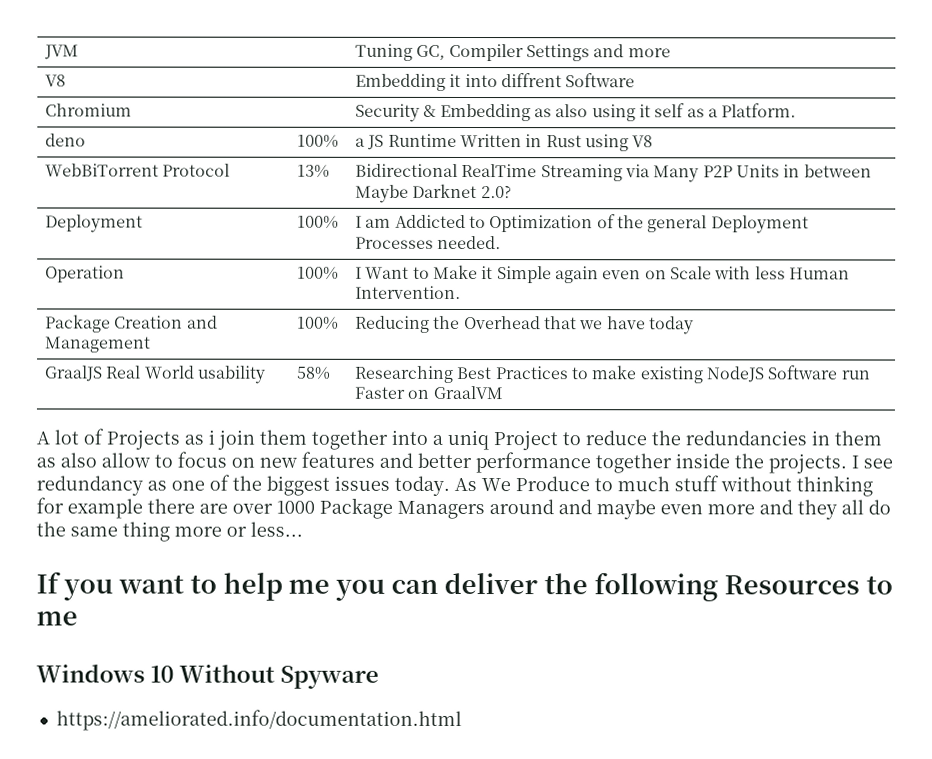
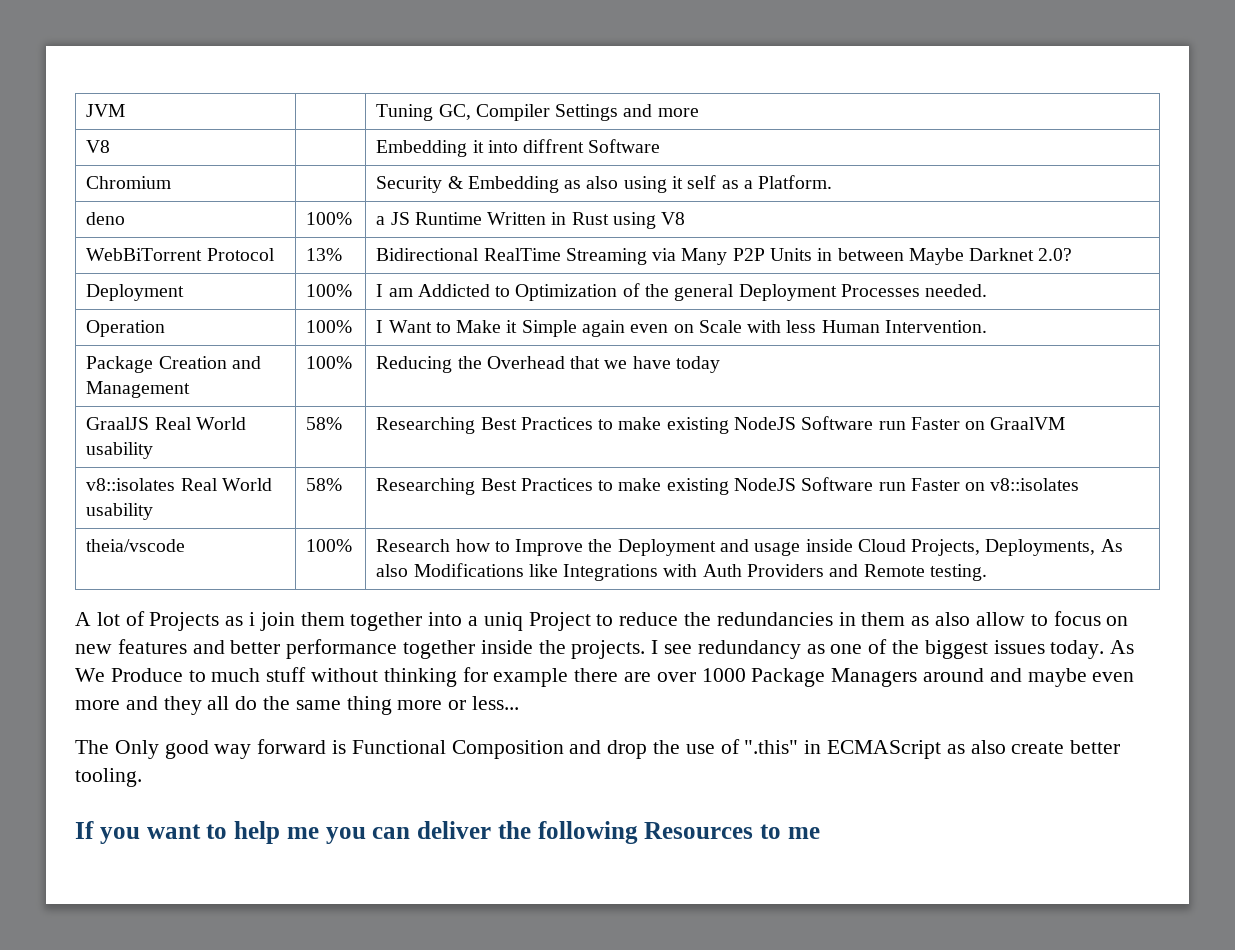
(503, 392) none -> [86,478,272,491] [86,503,154,520] [306,478,343,491] [376,477,1080,495] [86,539,186,552] [306,539,353,552] [376,539,1123,556] [376,563,987,581] // v8::isolates Real World usability | 58% | Researching Best Practices to make existing NodeJS Software run Faster on v8::isolates // theia/vscode | 100% | Research how to Improve the Deployment and usage inside Cloud Projects, Deployments, As also Modifications like Integrations with Auth Providers and Remote testing.
(303, 529) none -> [75,739,1121,759] [75,768,142,787] // The Only good way forward is Functional Composition and drop the use of ".this" in ECMAScript as also create better tooling.
[36,664,380,689] [55,709,462,731] // Windows 10 Without Spyware // https://ameliorated.info/documentation.html -> (820, 833) none

